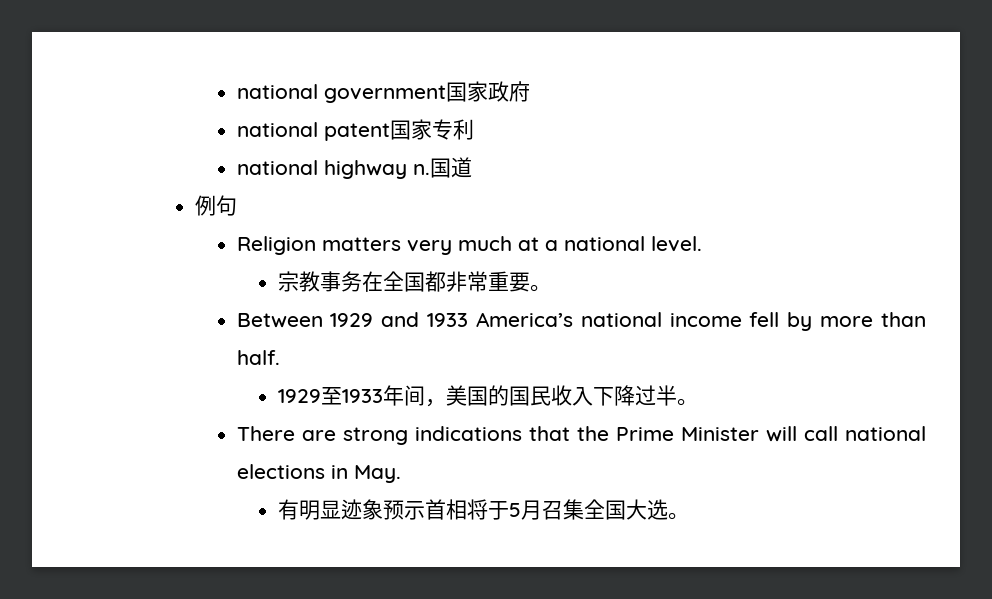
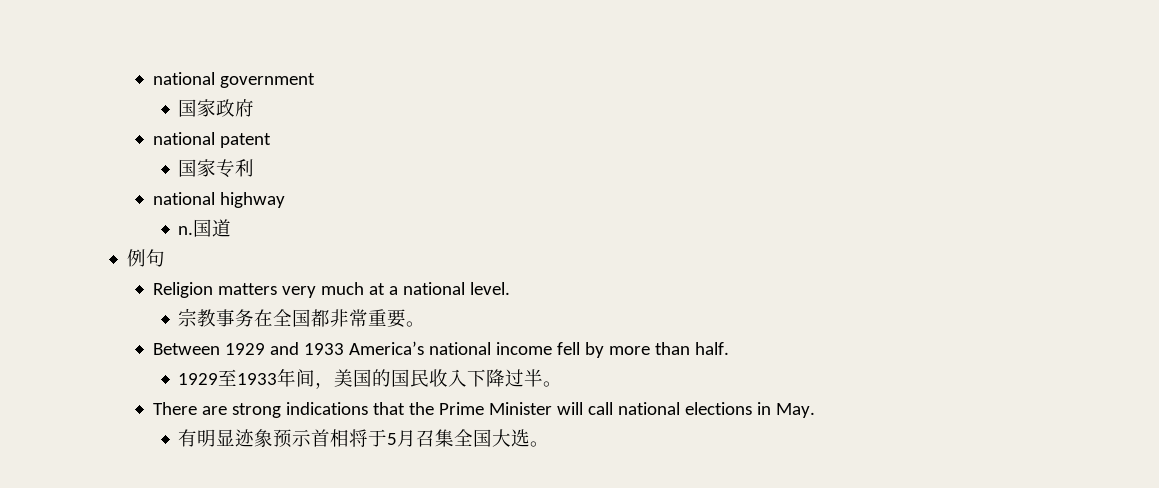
(446, 94) none -> (315, 80) //
(390, 132) none -> (271, 140) //
(407, 169) none -> (285, 200) //

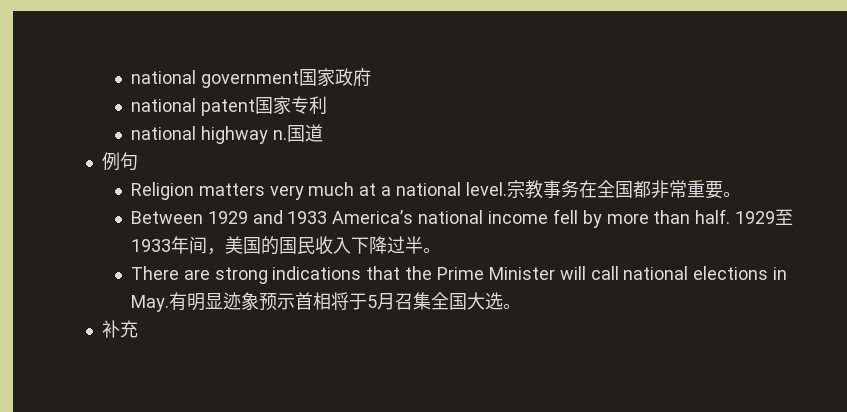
(315, 80) // -> (299, 79) none
(271, 140) // -> (255, 107) none
(285, 200) // -> (268, 135) none
(510, 288) // -> (507, 189) none
(729, 348) // -> (731, 216) none
(815, 410) // -> (169, 303) none
(550, 444) none -> [101,320,138,338] // 补充

